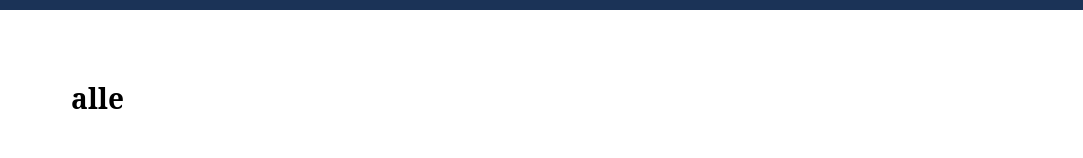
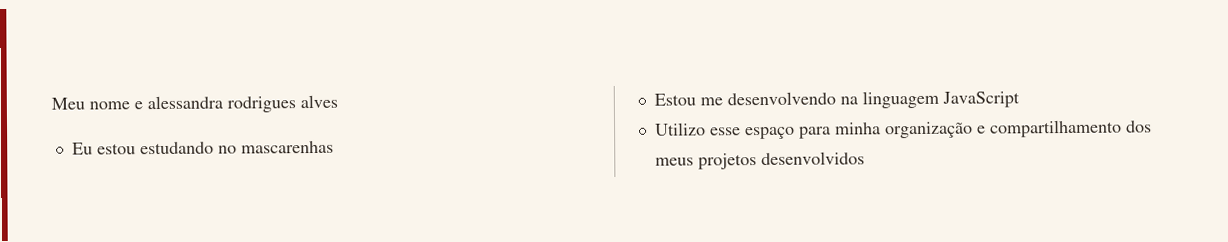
[71,87,124,109] alle -> [51,94,338,113] [71,140,334,155] [653,90,1020,109] [654,119,1152,140] [654,151,865,170] Meu nome e alessandra rodrigues alves // Eu estou estudando no mascarenhas // Estou me desenvolvendo na linguagem JavaScript // Utilizo esse espaço para minha organização e compartilhamento dos meus projetos desenvolvidos

